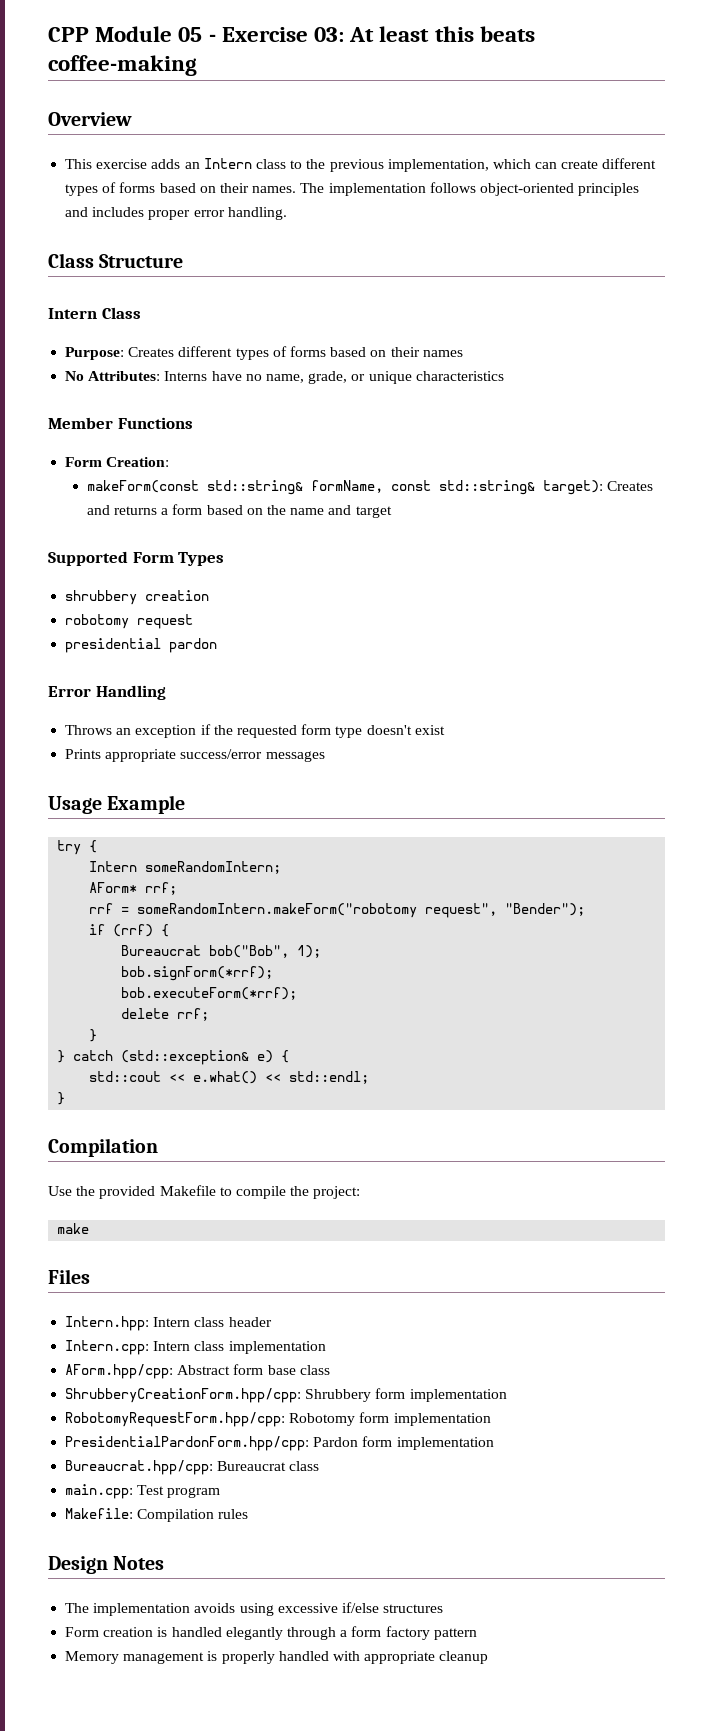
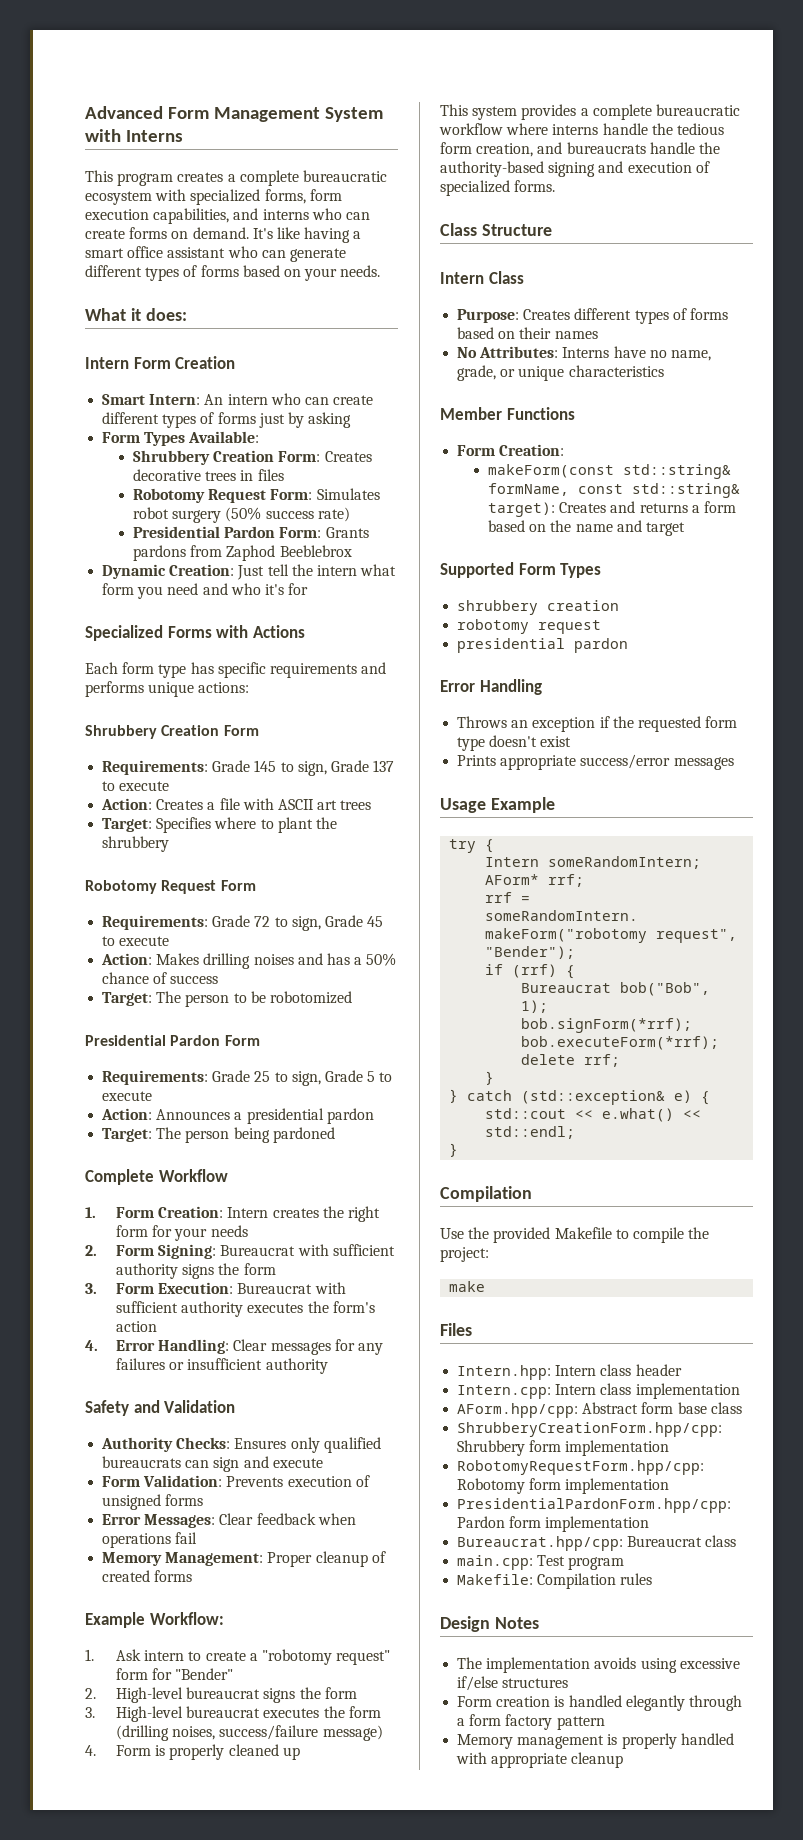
[48,26,535,42] [48,55,197,76] [48,112,132,126] [65,158,531,172] CPP Module 05 - Exercise 03: At least this beats coffee-making // Overview // This exercise adds an Intern class to the previous implementation, which -> [85,106,384,122] [85,129,184,142] [85,170,387,186] [85,189,342,205] [85,208,370,224] [85,227,362,243] [85,246,346,262] [85,265,381,281] [85,308,187,321] [85,356,236,369] [102,393,301,405] Advanced Form Management System with Interns // This program creates a complete bureaucratic ecosystem with specialized forms, form execution capabilities, and interns who can create forms on demand. It's like having a smart office assistant who can generate different types of forms based on your needs. // What it does: // Intern Form Creation // Smart Intern: An intern who
[159,182,640,196] [65,207,287,220] based on their names. The implementation follows object-oriented principles and includes proper error handling. -> [258,412,352,428] [102,431,260,446] [133,450,372,465] [133,469,284,481] [133,488,380,503] [133,507,350,523] [133,526,369,538] [133,545,352,561] [102,564,397,580] [102,583,309,599] [85,625,305,641] [85,662,387,678] [85,681,250,697] [85,725,259,739] [102,760,395,776] [102,781,170,791] [101,798,372,810] [102,817,337,833] [102,836,170,852] [85,880,256,894] [102,915,384,931] [102,936,170,946] [101,953,397,969] [102,972,219,984] [102,991,352,1007] [85,1035,260,1046] [102,1070,393,1086] [102,1091,153,1101] [101,1108,374,1124] [102,1127,335,1143] [85,1169,228,1185] [85,1206,380,1222] [115,1225,248,1241] [85,1244,395,1259] [115,1263,276,1279] [85,1282,346,1294] [115,1301,375,1317] [115,1321,157,1332] [85,1339,383,1355] [115,1358,328,1374] [85,1400,236,1416] [101,1437,381,1453] [102,1456,323,1472] [102,1475,370,1487] [102,1494,204,1510] [102,1513,356,1528] [102,1532,198,1548] [102,1551,386,1567] [102,1570,193,1582] [85,1612,224,1628] [85,1649,391,1665] [115,1668,234,1680] [85,1687,357,1703] [85,1706,381,1722] [115,1725,383,1741] [85,1744,300,1760] [440,104,740,120] [439,123,724,135] [440,142,720,157] [440,161,710,177] [440,180,556,196] just by asking // Form Types Available: // Shrubbery Creation Form: Creates decorative trees in files // Robotomy Request Form: Simulates robot surgery (50% success rate) // Presidential Pardon Form: Grants pardons from Zaphod Beeblebrox // Dynamic Creation: Just tell the intern what form you need and who it's for // Specialized Forms with Actions // Each form type has specific requirements and performs unique actions: // Shrubbery Creation Form // Requirements: Grade 145 to sign, Grade 137 to execute // Action: Creates a file with ASCII art trees // Target: Specifies where to plant the shrubbery // Robotomy Request Form // Requirements: Grade 72 to sign, Grade 45 to execute // Action: Makes drilling noises and has a 50% chance of success // Target: The person to be robotomized // Presidential Pardon Form // Requirements: Grade 25 to sign, Grade 5 to execute // Action: Announces a presidential pardon // Target: The person being pardoned // Complete Workflow // 1. Form Creation: Intern creates the right form for your needs // 2. Form Signing: Bureaucrat with sufficient authority signs the form // 3. Form Execution: Bureaucrat with sufficient authority executes the form's action // 4. Error Handling: Clear messages for any failures or insufficient authority // Safety and Validation // Authority Checks: Ensures only qualified bureaucrats can sign and execute // Form Validation: Prevents execution of unsigned forms // Error Messages: Clear feedback when operations fail // Memory Management: Proper cleanup of created forms // Example Workflow: // 1. Ask intern to create a "robotomy request" form for "Bender" // 2. High-level bureaucrat signs the form // 3. High-level bureaucrat executes the form (drilling noises, success/failure message) // 4. Form is properly cleaned up // This system provides a complete bureaucratic workflow where interns handle the tedious form creation, and bureaucrats handle the authority-based signing and execution of specialized forms.

